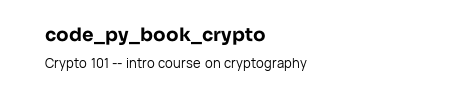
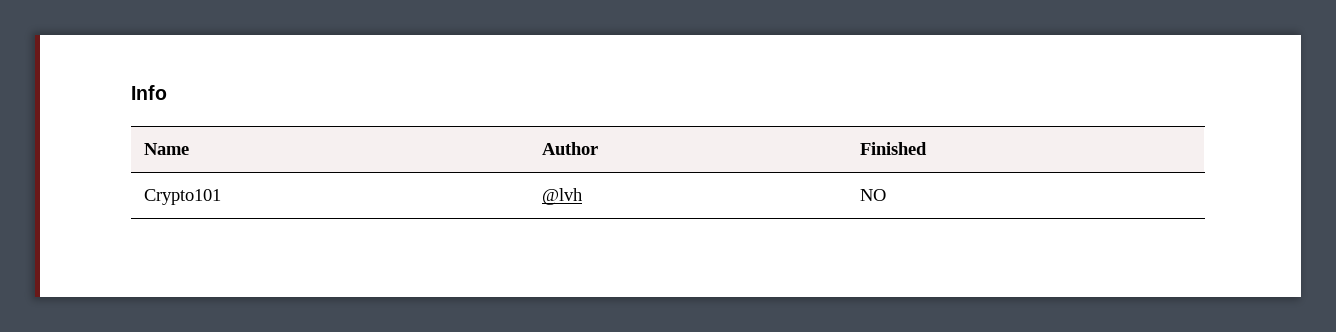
[45,27,266,46] [45,58,308,71] code_py_book_crypto // Crypto 101 -- intro course on cryptography -> [131,85,167,100] [144,143,190,155] [542,142,599,155] [860,142,928,155] [144,189,222,205] [542,188,583,205] [860,189,887,201] Info // Name | Author | Finished // Crypto101 | @lvh | NO

